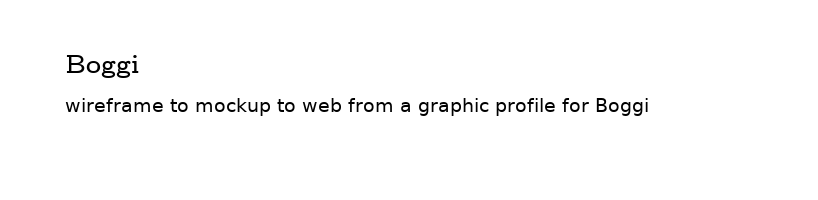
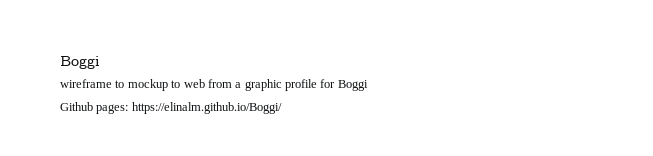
(649, 107) none -> [60,102,282,114] // Github pages: https://elinalm.github.io/Boggi/

